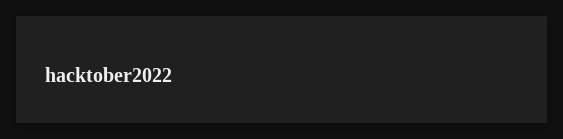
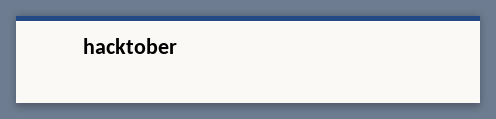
[45,67,172,82] hacktober2022 -> [83,38,177,54] hacktober

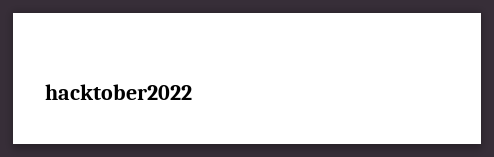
[83,38,177,54] hacktober -> [45,84,192,100] hacktober2022

